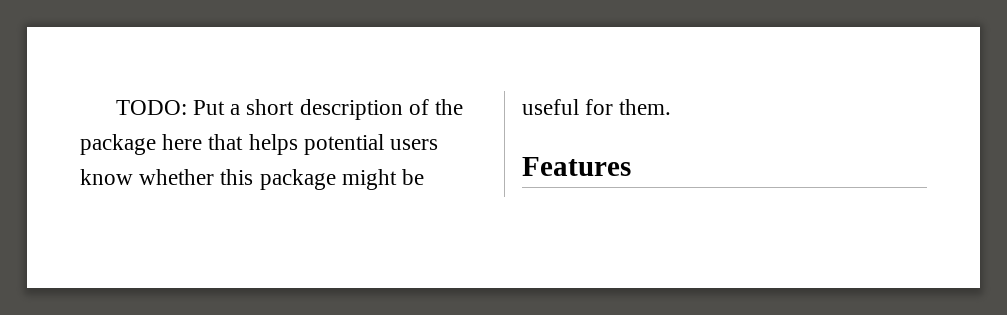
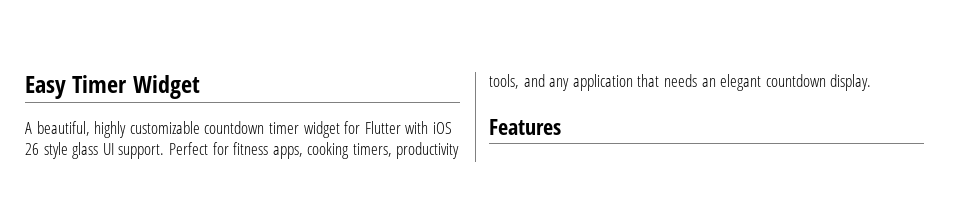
[115,99,463,120] [80,134,439,155] [80,169,425,190] [522,99,672,115] TODO: Put a short description of the package here that helps potential users know whether this package might be useful for them. -> [25,75,200,99] [25,121,452,138] [25,142,460,159] [489,74,872,91] Easy Timer Widget // A beautiful, highly customizable countdown timer widget for Flutter with iOS 26 style glass UI support. Perfect for fitness apps, cooking timers, productivity tools, and any application that needs an elegant countdown display.

